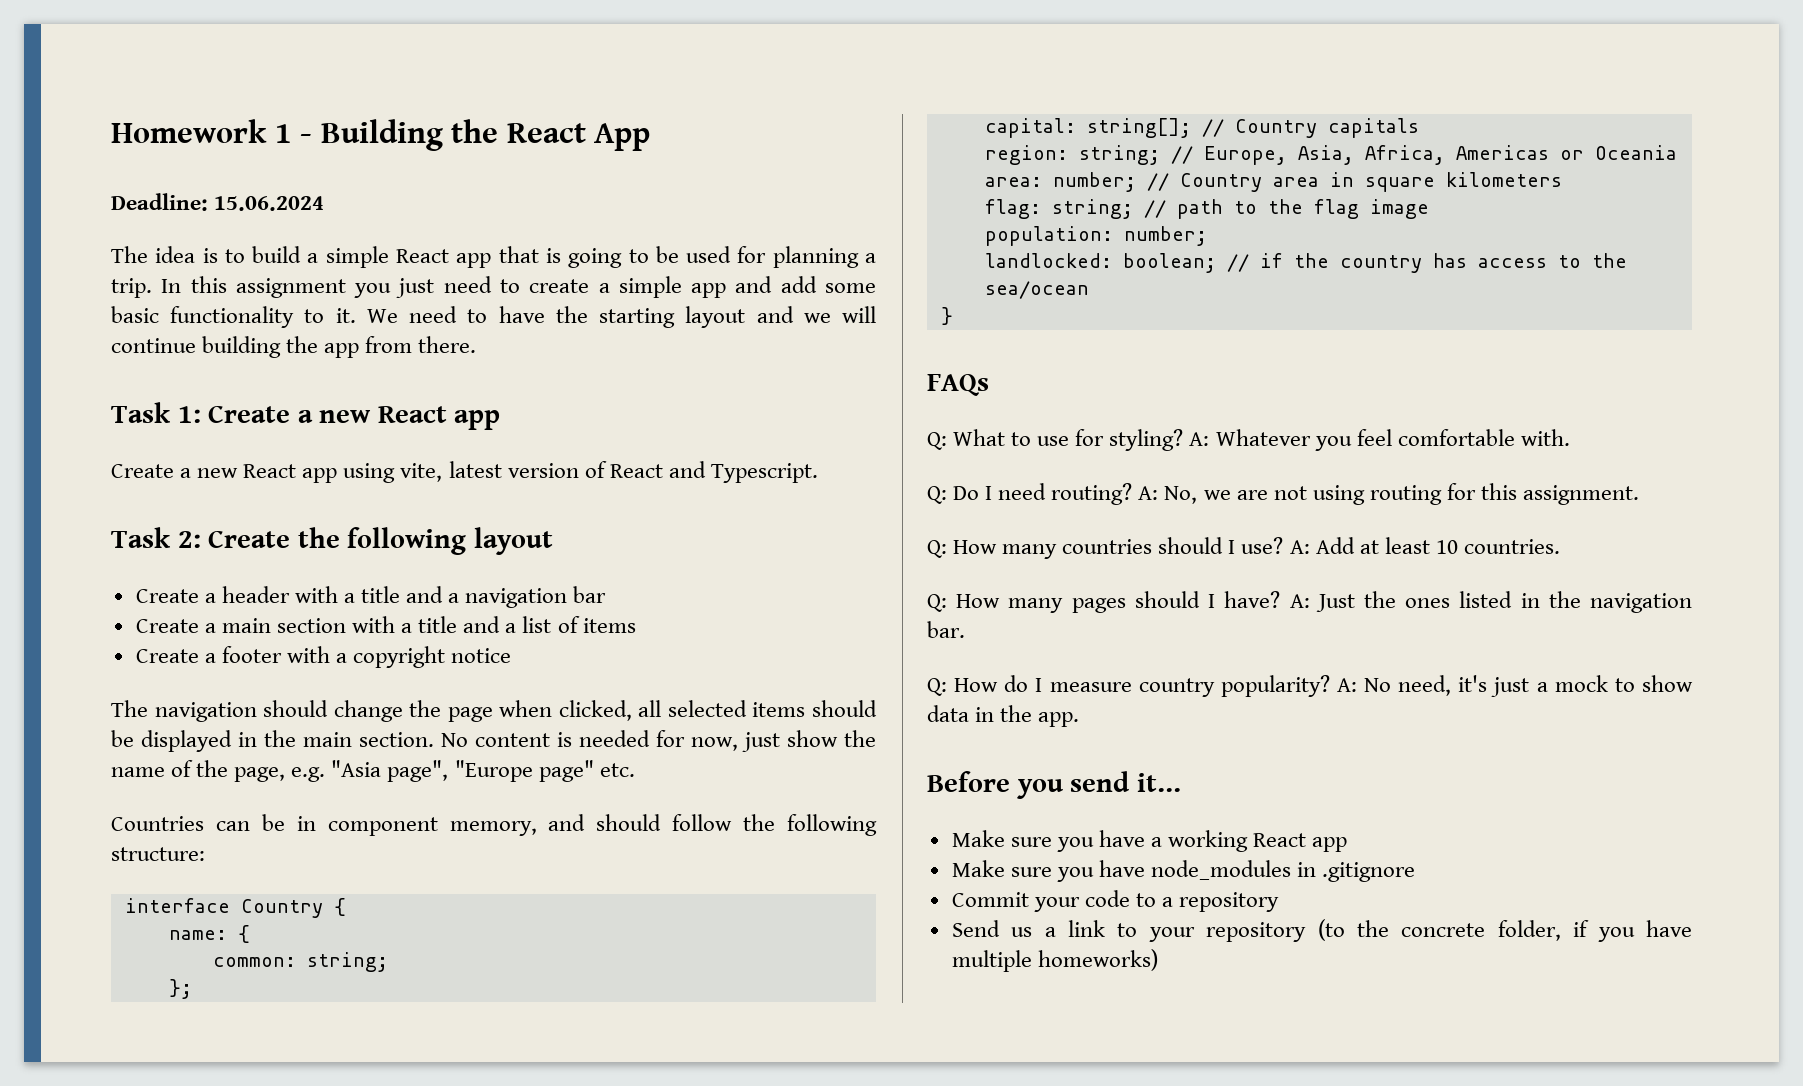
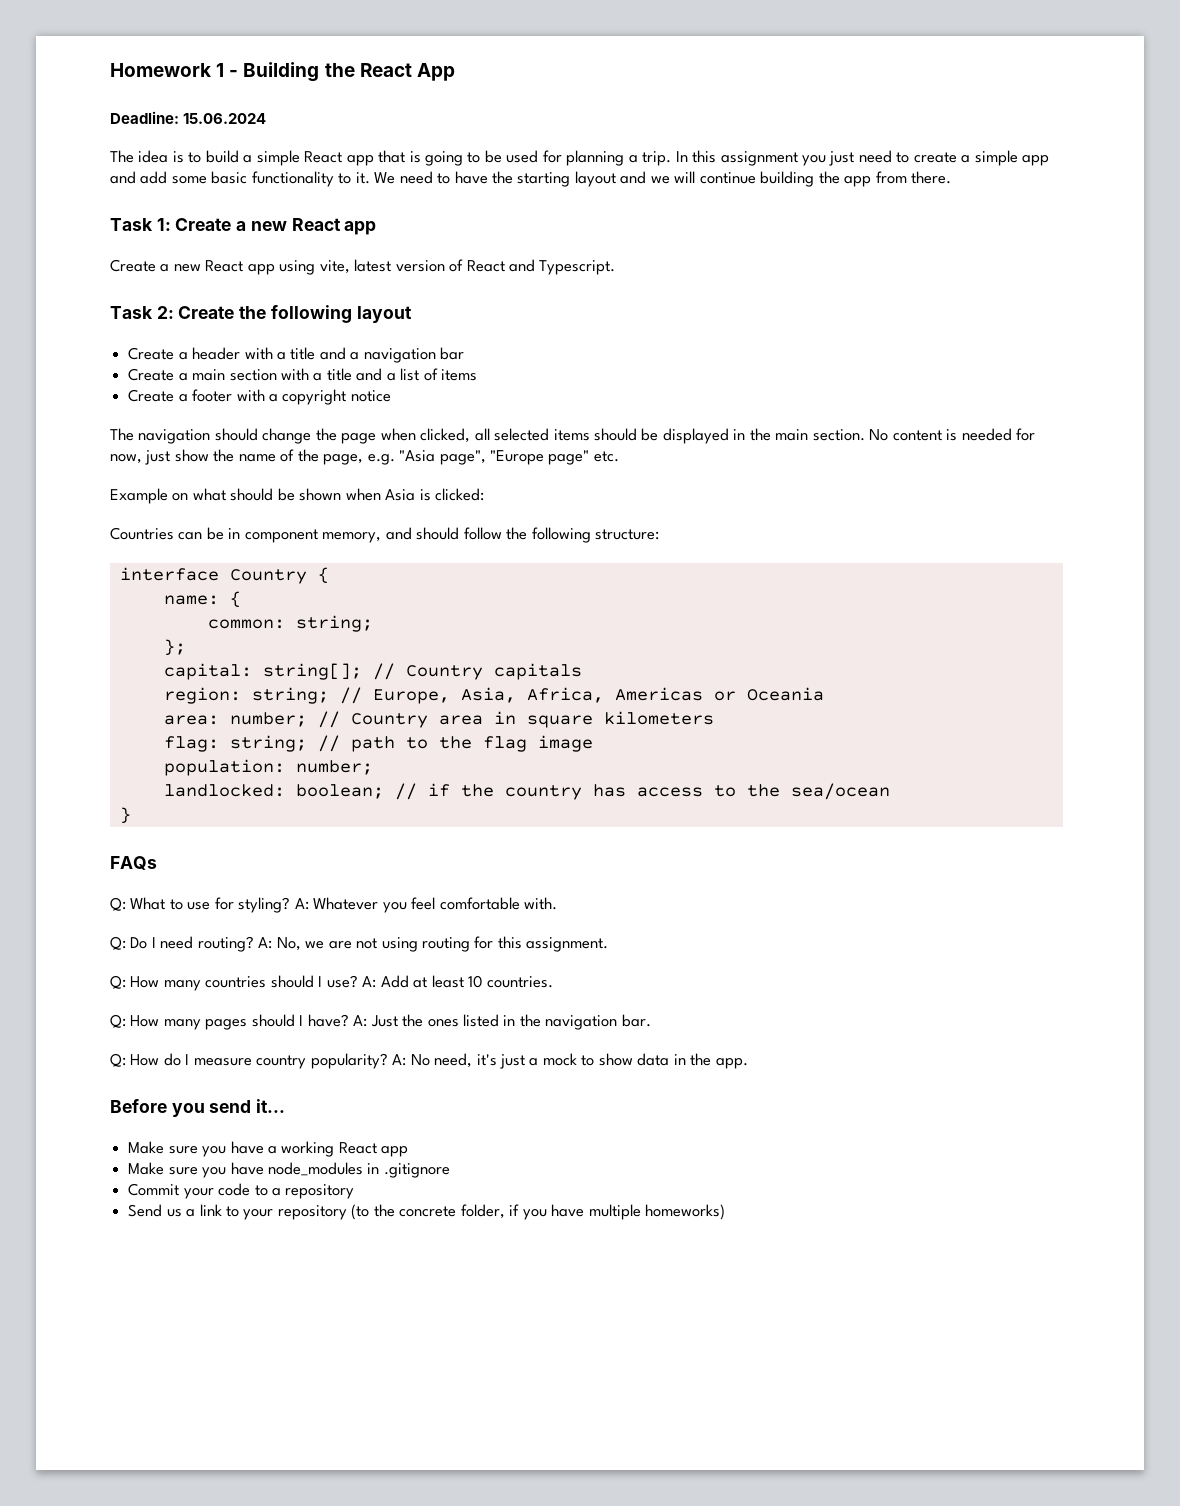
(635, 770) none -> [110,488,485,504] // Example on what should be shown when Asia is clicked:

